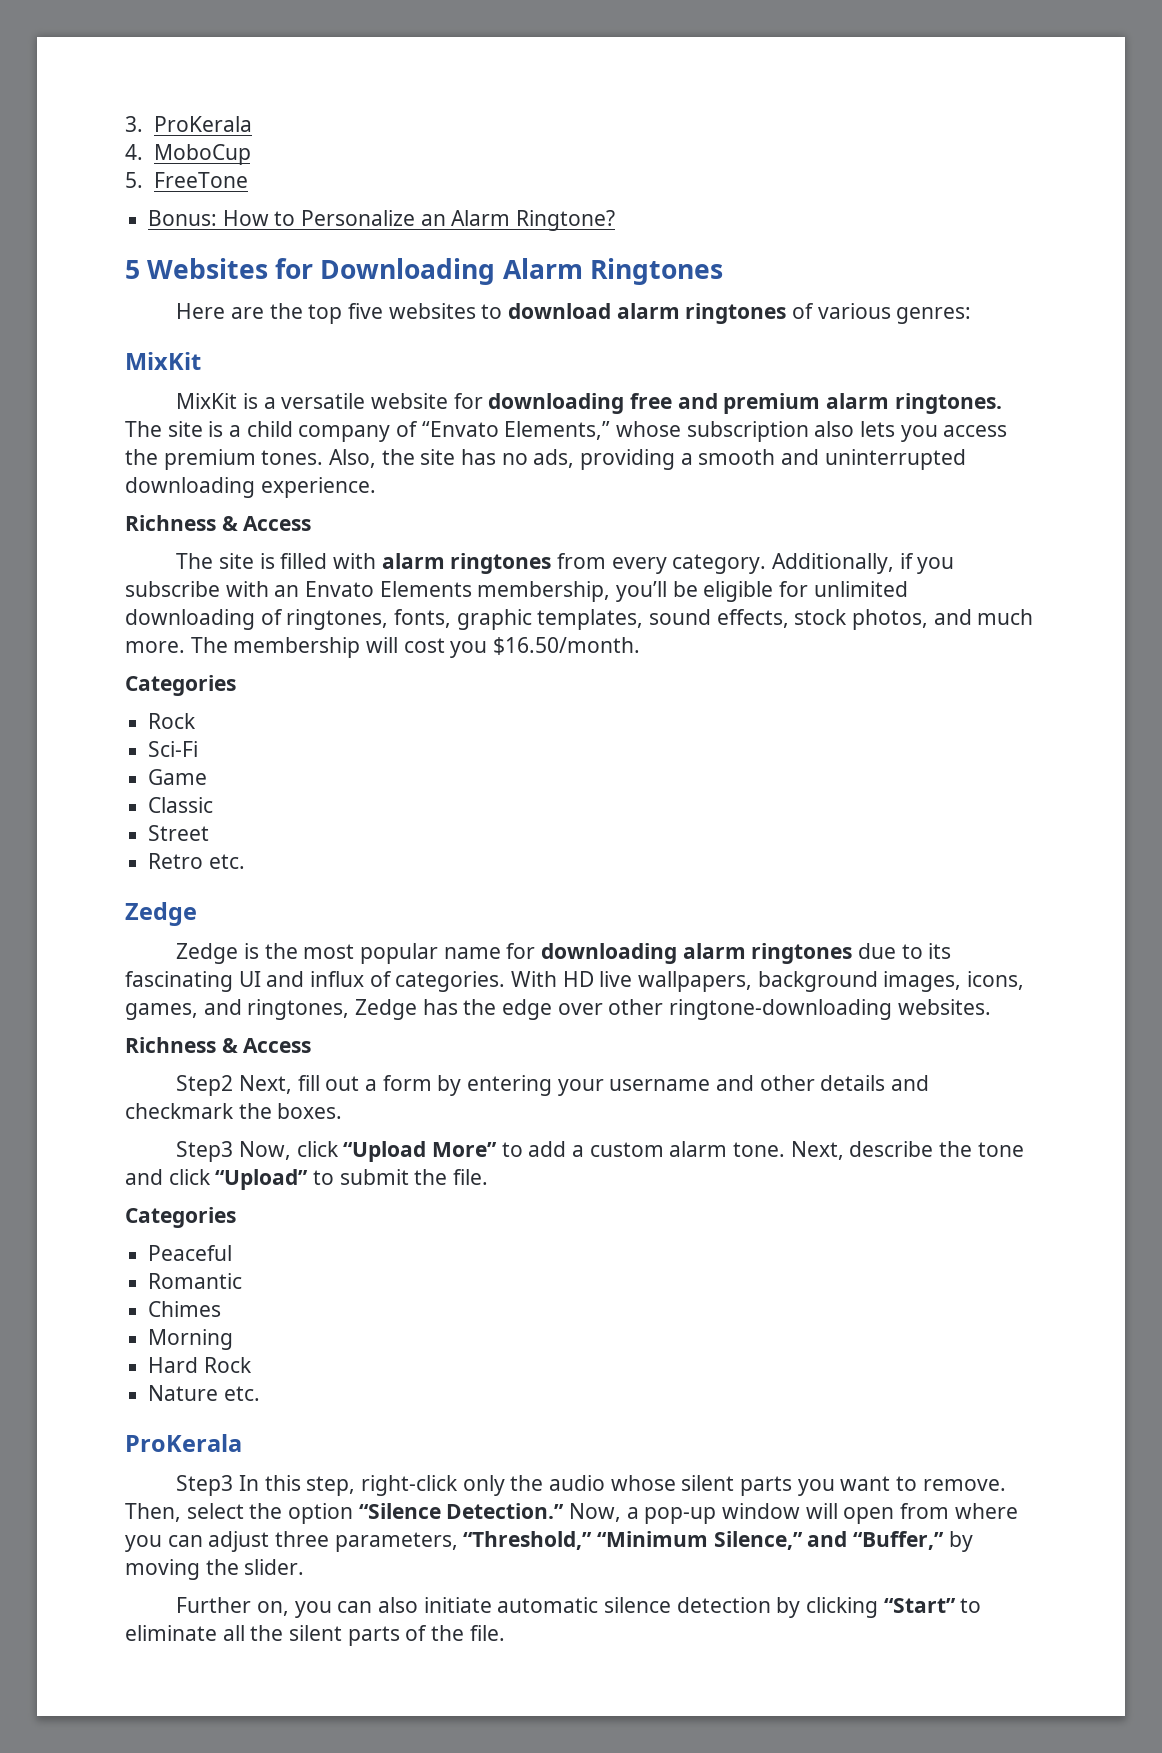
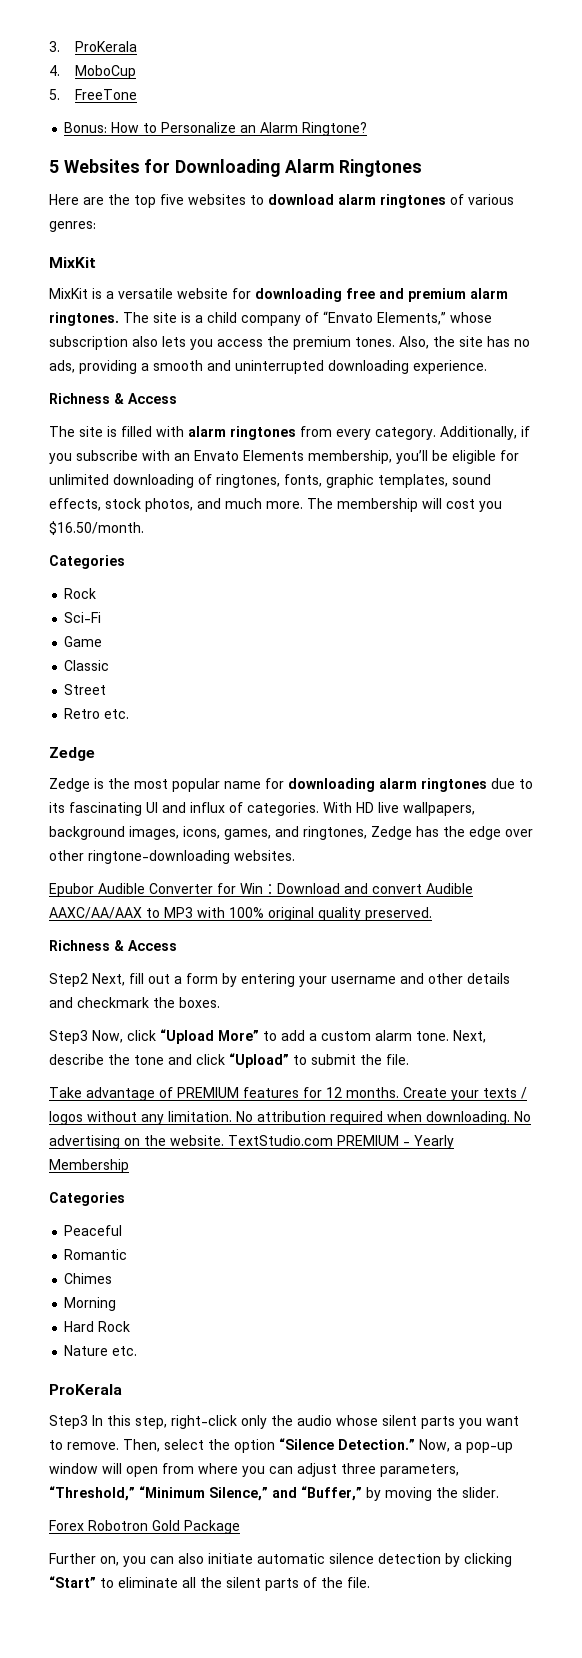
(991, 1007) none -> [49,883,473,897] [49,907,432,921] // Epubor Audible Converter for Win：Download and convert Audible AAXC/AA/AAX to MP3 with 100% original quality preserved.
(489, 1177) none -> [49,1087,527,1101] [49,1111,531,1125] [49,1135,454,1149] [49,1159,129,1173] // Take advantage of PREMIUM features for 12 months. Create your texts / logos without any limitation. No attribution required when downloading. No advertising on the website. TextStudio.com PREMIUM - Yearly Membership
(305, 1567) none -> [49,1520,240,1534] // Forex Robotron Gold Package

